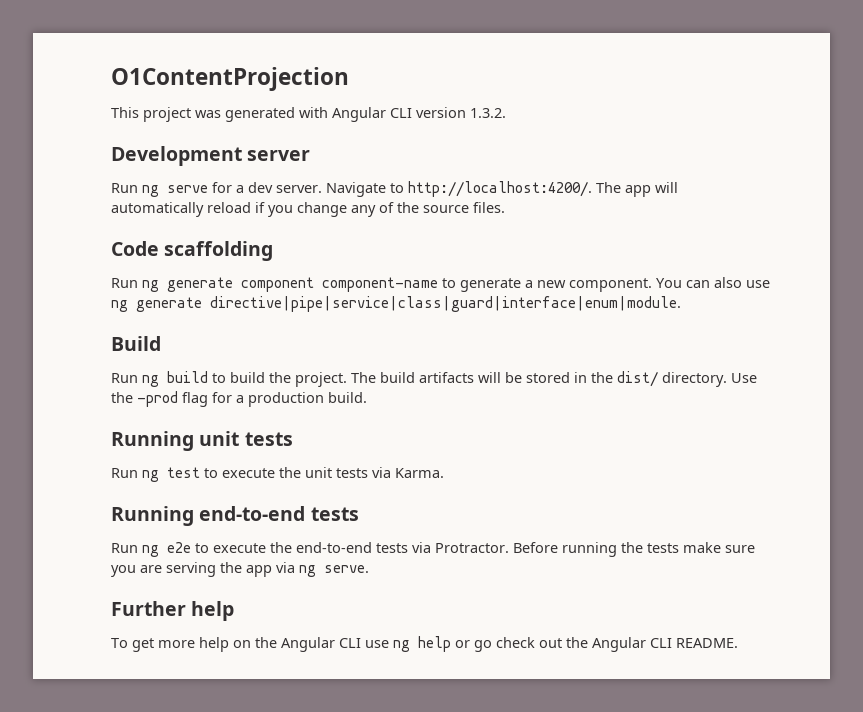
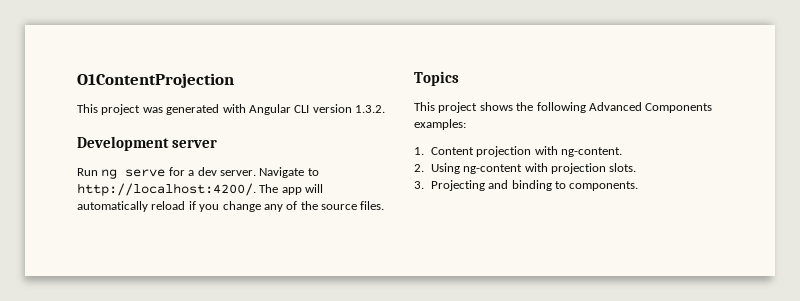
[111,241,274,261] [111,277,770,292] [111,296,681,312] [111,336,161,351] [111,371,757,387] [111,391,367,407] [111,431,293,451] [111,467,444,482] [111,506,359,526] [111,542,755,557] [111,562,369,577] [111,601,235,621] [111,636,738,652] Code scaffolding // Run ng generate component component-name to generate a new component. You can also use ng generate directive|pipe|service|class|guard|interface|enum|module. // Build // Run ng build to build the project. The build artifacts will be stored in the dist/ directory. Use the -prod flag for a production build. // Running unit tests // Run ng test to execute the unit tests via Karma. // Running end-to-end tests // Run ng e2e to execute the end-to-end tests via Protractor. Before running the tests make sure you are serving the app via ng serve. // Further help // To get more help on the Angular CLI use ng help or go check out the Angular CLI README. -> [414,71,459,86] [414,102,713,113] [414,119,466,130] [414,146,623,157] [414,163,637,174] [414,180,639,191] Topics // This project shows the following Advanced Components examples: // 1. Content projection with ng-content. // 2. Using ng-content with projection slots. // 3. Projecting and binding to components.

